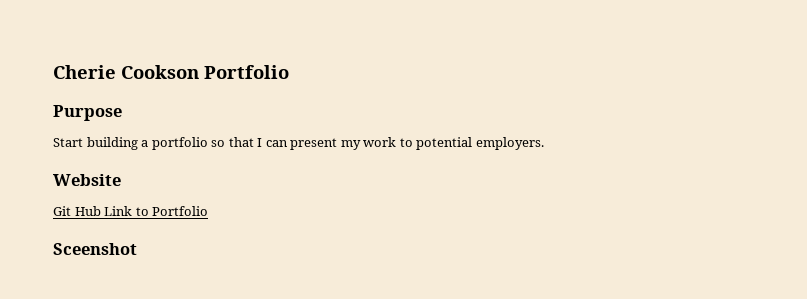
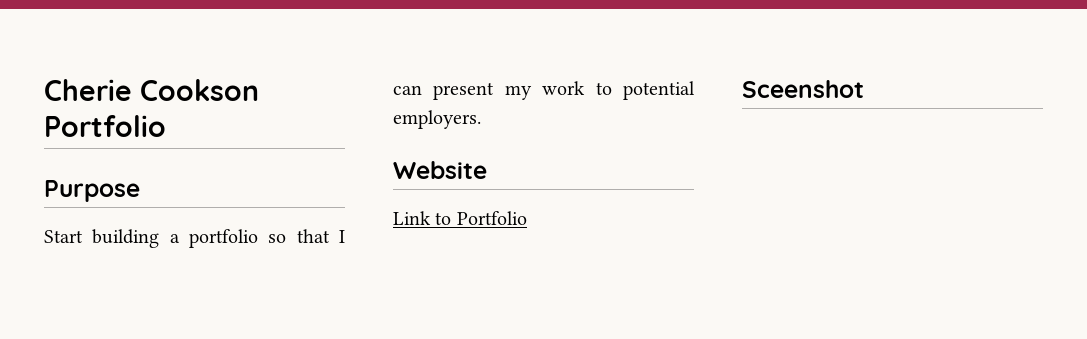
[53,206,101,216] Git Hub -> (487, 170) none

